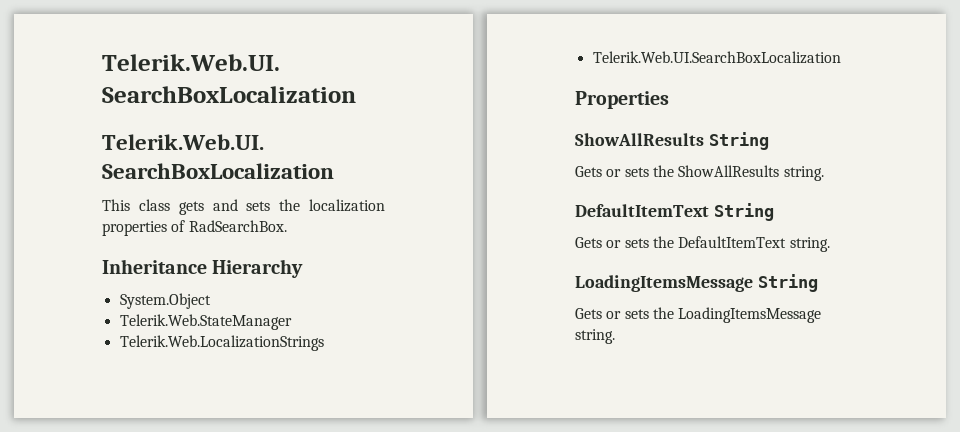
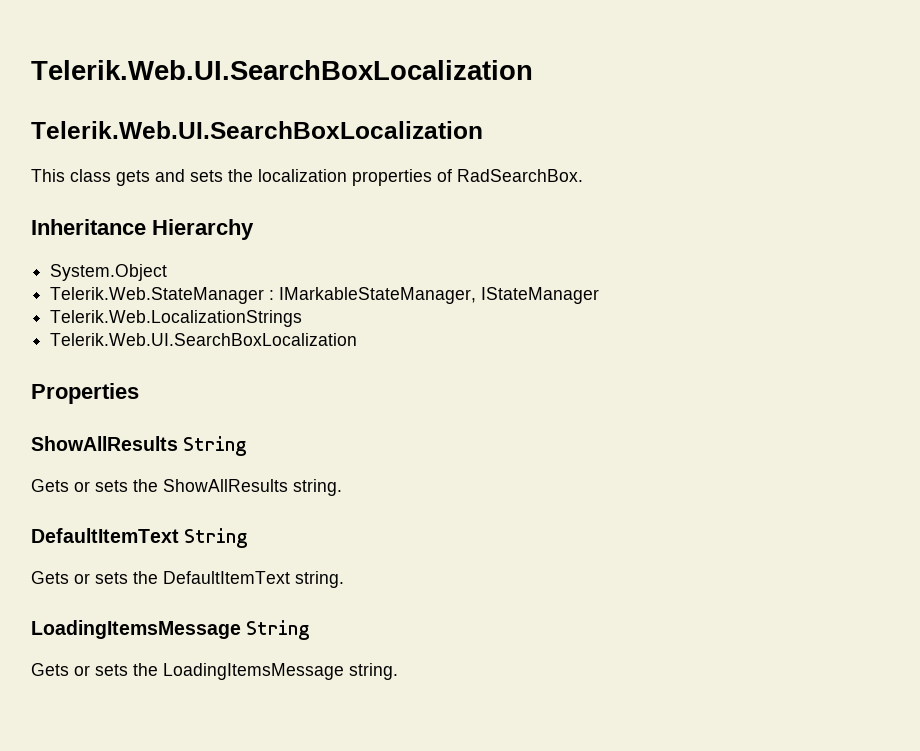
(292, 322) none -> [269,287,600,304] : IMarkableStateManager, IStateManager

